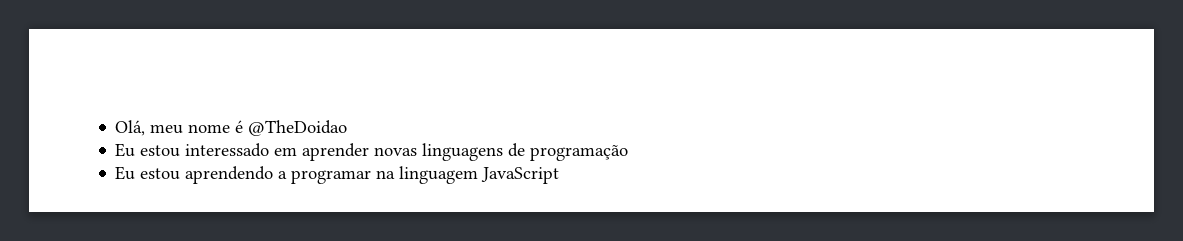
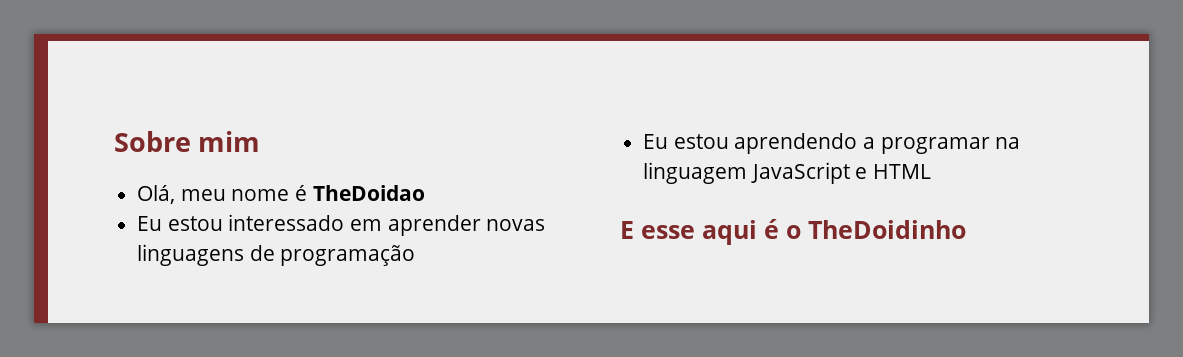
(115, 128) none -> [114,131,261,152] Sobre mim //
[248,120,348,136] @TheDoidao -> [312,185,425,201] TheDoidao
(560, 175) none -> [855,164,932,179] [620,219,966,245] e HTML // E esse aqui é o TheDoidinho

